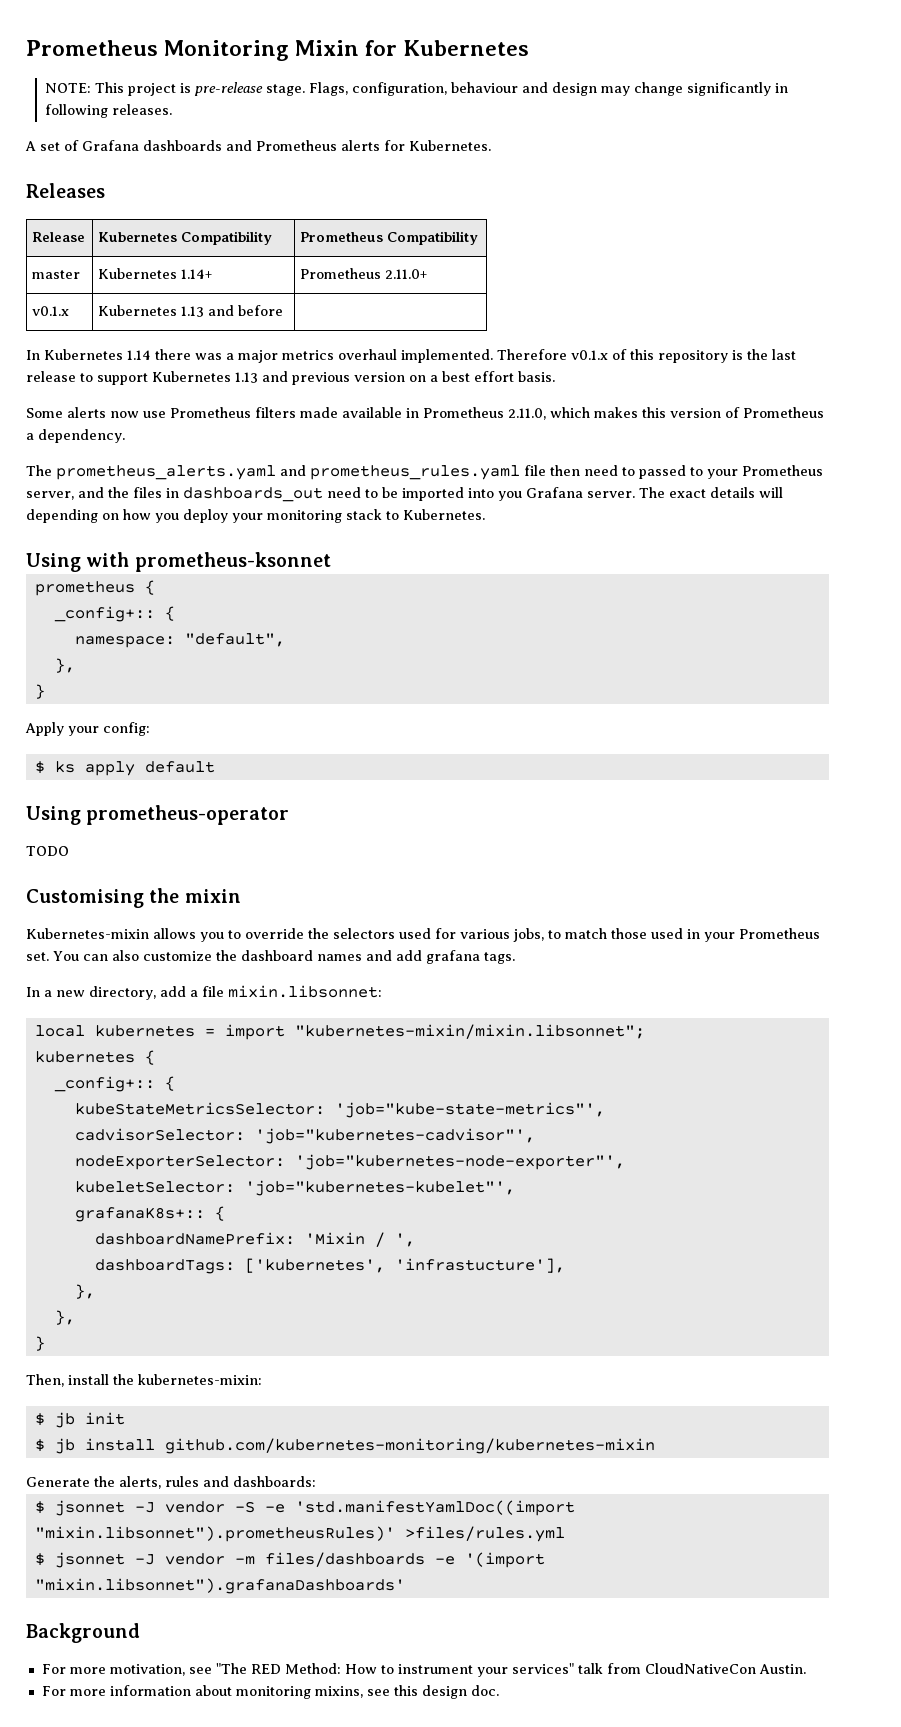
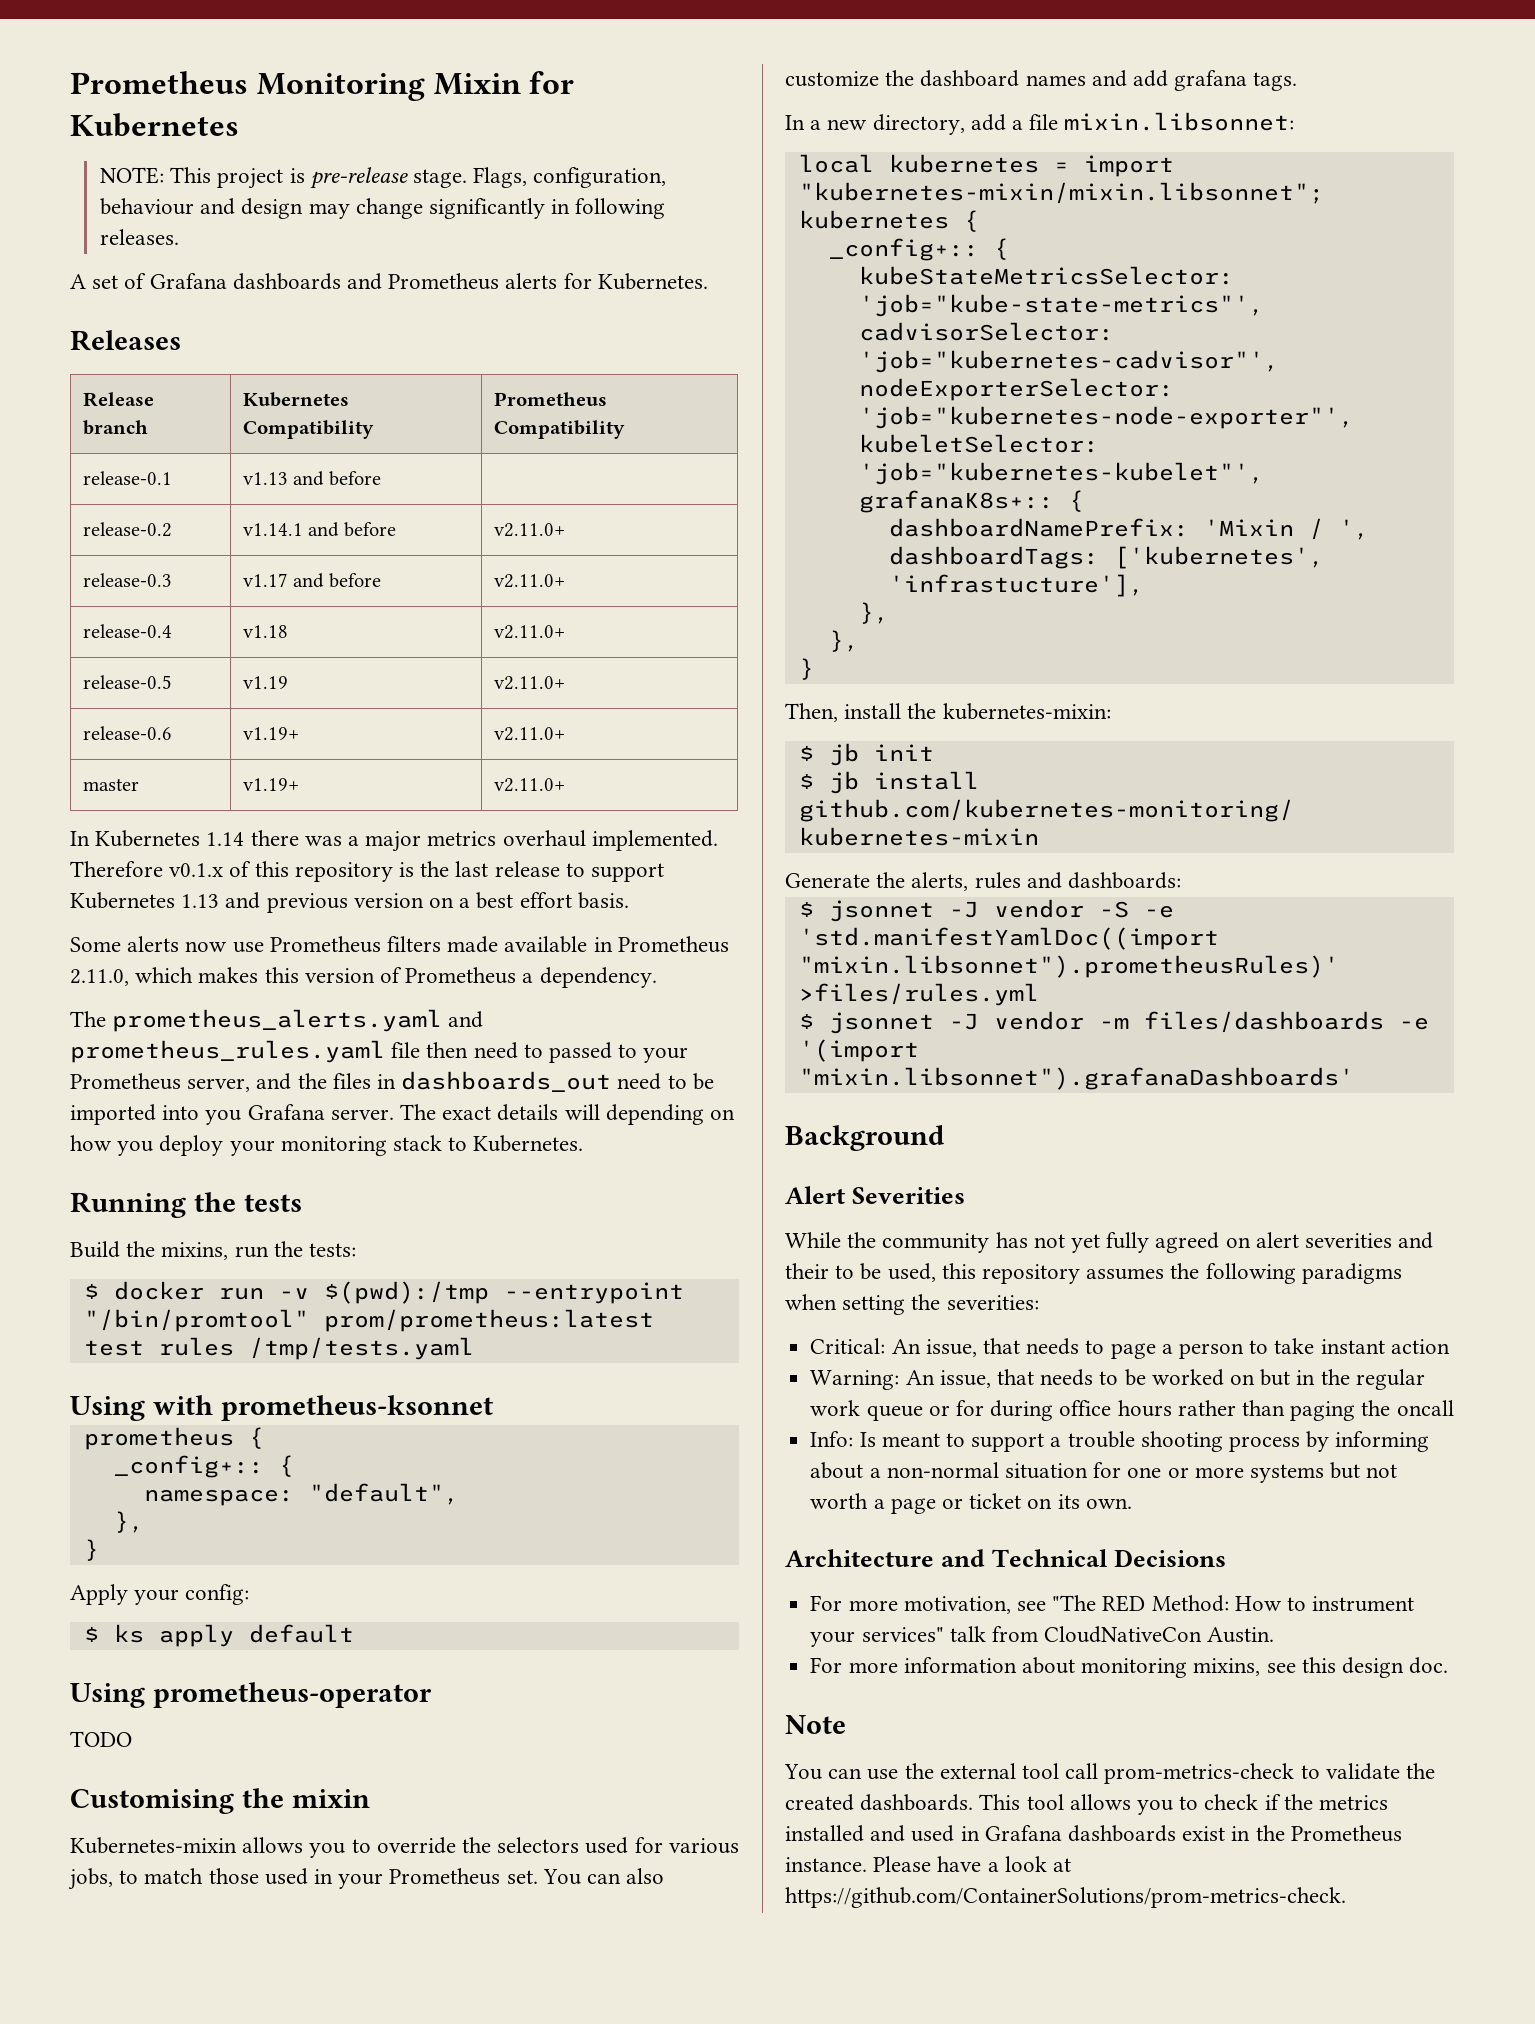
(86, 237) none -> [82,420,148,435] branch
[32,270,81,279] [98,268,213,279] [300,268,428,279] [32,306,70,316] [98,305,284,317] master | Kubernetes 1.14+ | Prometheus 2.11.0+ // v0.1.x | Kubernetes 1.13 and before | -> [82,471,172,485] [242,471,381,486] [82,522,172,537] [242,522,396,537] [493,523,565,537] [82,573,172,587] [242,573,381,588] [493,574,565,588] [82,624,172,638] [242,625,288,638] [493,625,565,639] [82,675,172,689] [242,676,288,689] [493,676,565,690] [82,726,172,740] [242,727,299,740] [493,727,565,741] [82,778,139,791] [242,778,299,791] [493,778,565,792] release-0.1 | v1.13 and before | // release-0.2 | v1.14.1 and before | v2.11.0+ // release-0.3 | v1.17 and before | v2.11.0+ // release-0.4 | v1.18 | v2.11.0+ // release-0.5 | v1.19 | v2.11.0+ // release-0.6 | v1.19+ | v2.11.0+ // master | v1.19+ | v2.11.0+
(485, 514) none -> [70,1192,302,1218] [70,1241,357,1260] [83,1281,684,1304] [83,1309,654,1332] [83,1337,474,1360] // Running the tests // Build the mixins, run the tests: // $ docker run -v $(pwd):/tmp --entrypoint "/bin/promtool" prom/prometheus:latest test rules /tmp/tests.yaml
(140, 1633) none -> [785,1186,966,1204] [785,1232,1434,1253] [785,1263,1402,1284] [785,1294,1039,1315] [810,1338,1450,1359] [810,1369,1425,1390] [810,1400,1454,1421] [810,1431,1430,1452] [810,1462,1398,1483] [810,1493,1132,1514] [785,1549,1227,1567] // Alert Severities // While the community has not yet fully agreed on alert severities and their to be used, this repository assumes the following paradigms when setting the severities: // Critical: An issue, that needs to page a person to take instant action // Warning: An issue, that needs to be worked on but in the regular work queue or for during office hours rather than paging the oncall // Info: Is meant to support a trouble shooting process by informing about a non-normal situation for one or more systems but not worth a page or ticket on its own. // Architecture and Technical Decisions
(499, 1690) none -> [785,1715,846,1734] [784,1763,1436,1784] [785,1794,1389,1815] [785,1825,1402,1842] [785,1856,1072,1872] [785,1887,1346,1908] // Note // You can use the external tool call prom-metrics-check to validate the created dashboards. This tool allows you to check if the metrics installed and used in Grafana dashboards exist in the Prometheus instance. Please have a look at https://github.com/ContainerSolutions/prom-metrics-check.

